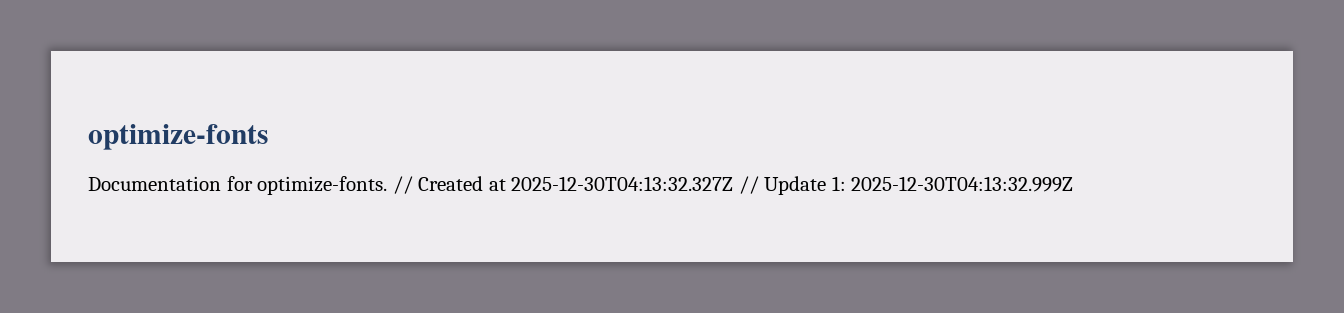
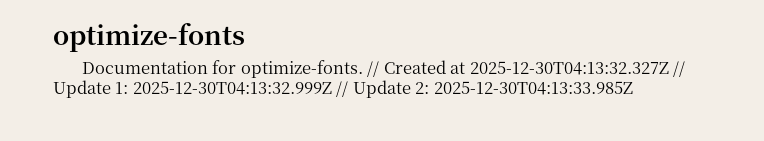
(1074, 184) none -> [336,80,633,98] // Update 2: 2025-12-30T04:13:33.985Z

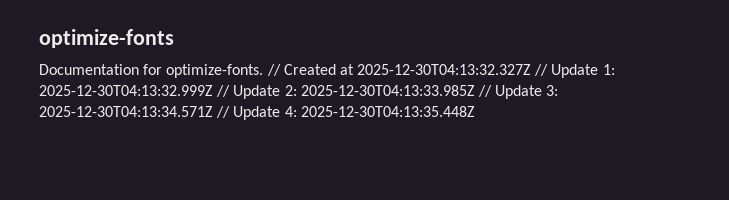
(633, 88) none -> [477,85,559,99] [39,106,475,120] // Update 3: 2025-12-30T04:13:34.571Z // Update 4: 2025-12-30T04:13:35.448Z

